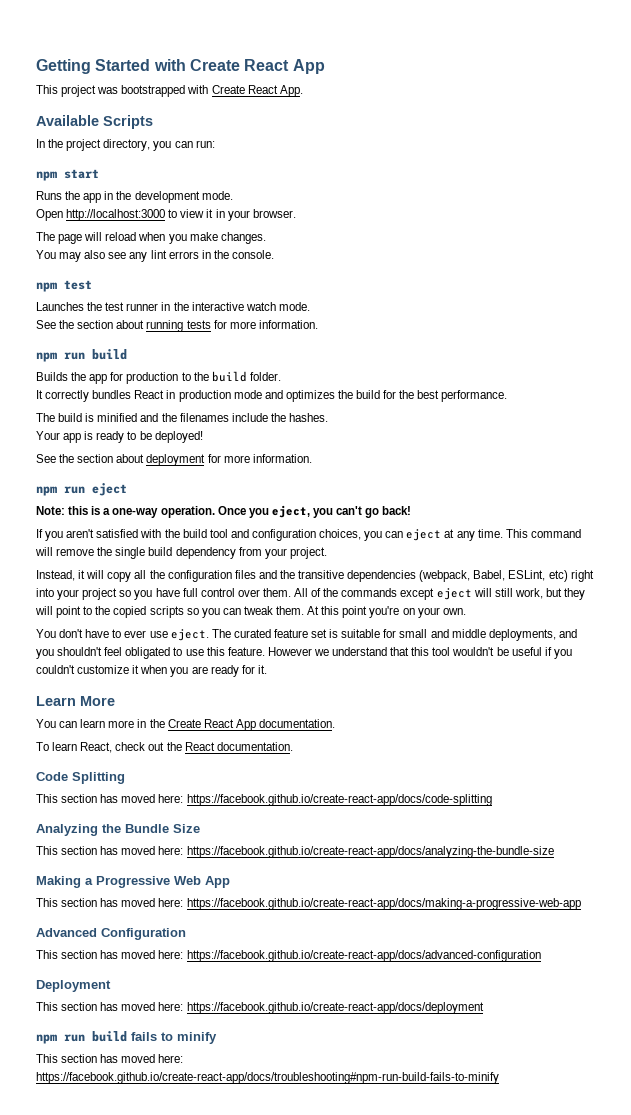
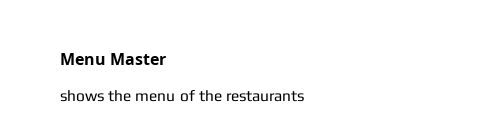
[36,59,325,74] [36,85,303,97] [36,115,153,129] [36,139,215,151] [36,169,99,181] [36,191,233,203] [36,209,296,221] [36,232,266,244] [36,250,274,262] [36,280,92,292] [36,302,310,311] [36,320,318,332] [36,349,127,362] [36,371,281,384] [36,390,508,402] [36,413,328,422] [36,431,203,443] [36,454,312,466] [36,483,127,496] [36,505,412,518] [36,529,581,541] [35,547,327,559] [36,570,594,582] [36,588,586,600] [35,606,466,618] [36,629,577,641] [36,647,572,659] [36,665,267,677] [36,696,115,706] [36,719,335,731] [36,742,293,753] [36,772,125,784] [36,794,492,806] [36,824,200,836] [36,846,554,858] [36,876,230,888] [36,898,581,910] [36,928,186,940] [36,950,541,962] [36,980,111,992] [36,1002,484,1014] [36,1031,217,1044] [36,1054,184,1063] [36,1072,499,1084] Getting Started with Create React App // This project was bootstrapped with Create React App. // Available Scripts // In the project directory, you can run: // npm start // Runs the app in the development mode. // Open http://localhost:3000 to view it in your browser. // The page will reload when you make changes. // You may also see any lint errors in the console. // npm test // Launches the test runner in the interactive watch mode. // See the section about running tests for more information. // npm run build // Builds the app for production to the build folder. // It correctly bundles React in production mode and optimizes the build for the best performance. // The build is minified and the filenames include the hashes. // Your app is ready to be deployed! // See the section about deployment for more information. // npm run eject // Note: this is a one-way operation. Once you eject, you can't go back! // If you aren't satisfied with the build tool and configuration choices, you can eject at any time. This command will remove the single build dependency from your project. // Instead, it will copy all the configuration files and the transitive dependencies (webpack, Babel, ESLint, etc) right into your project so you have full control over them. All of the commands except eject will still work, but they will point to the copied scripts so you can tweak them. At this point you're on your own. // You don't have to ever use eject. The curated feature set is suitable for small and middle deployments, and you shouldn't feel obligated to use this feature. However we understand that this tool wouldn't be useful if you couldn't customize it when you are ready for it. // Learn More // You can learn more in the Create React App documentation. // To learn React, check out the React documentation. // Code Splitting // This section has moved here: https://facebook.github.io/create-react-app/docs/code-splitting // Analyzing the Bundle Size // This section has moved here: https://facebook.github.io/create-react-app/docs/analyzing-the-bundle-size // Making a Progressive Web App // This section has moved here: https://facebook.github.io/create-react-app/docs/making-a-progressive-web-app // Advanced Configuration // This section has moved here: https://facebook.github.io/create-react-app/docs/advanced-configuration // Deployment // This section has moved here: https://facebook.github.io/create-react-app/docs/deployment // npm run build fails to minify // This section has moved here: https://facebook.github.io/create-react-app/docs/troubleshooting#npm-run-build-fails-to-minify -> [60,53,167,65] [60,90,304,102] Menu Master // shows the menu of the restaurants

